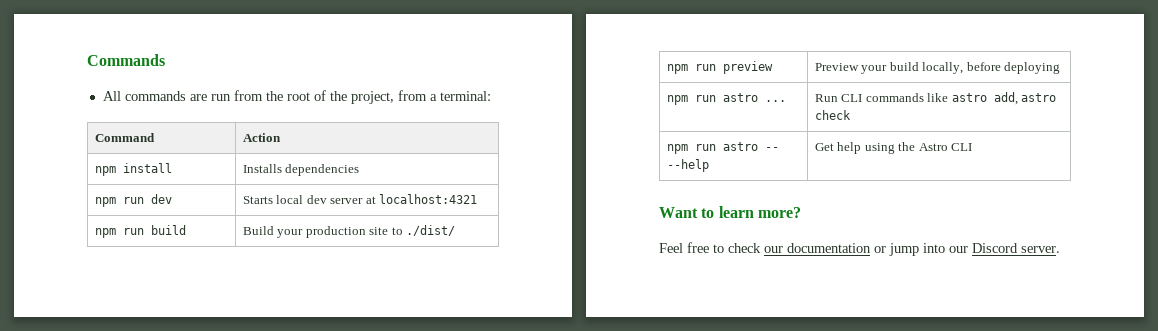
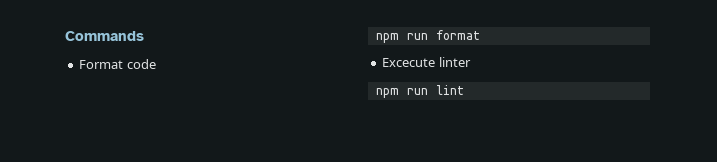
[102,90,491,104] [94,133,155,142] [242,133,281,142] [94,163,172,176] [242,164,360,176] [94,194,172,207] [242,194,478,204] [94,225,186,238] [242,225,456,238] [666,61,773,74] [814,62,1061,74] [666,93,786,105] [814,92,1057,105] [814,110,851,120] [666,142,779,154] [666,159,709,172] [814,142,973,154] [659,206,801,218] [659,242,1060,256] All commands are run from the root of the project, from a terminal: // Command | Action // npm install | Installs dependencies // npm run dev | Starts local dev server at localhost:4321 // npm run build | Build your production site to ./dist/ // npm run preview | Preview your build locally, before deploying // npm run astro ... | Run CLI commands like astro add, astro check // npm run astro -- --help | Get help using the Astro CLI // Want to learn more? // Feel free to check our documentation or jump into our Discord server. -> [79,59,156,69] [375,30,481,43] [382,57,471,67] [375,85,465,98] Format code // npm run format // Excecute linter // npm run lint

